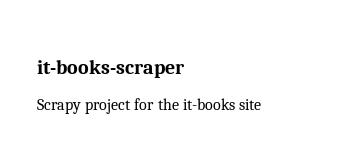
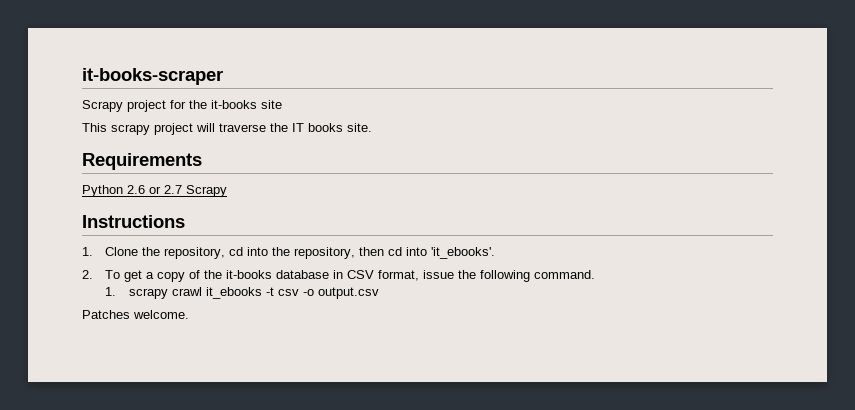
(261, 104) none -> [82,123,372,135] [82,153,202,170] [82,185,227,197] [82,215,185,228] [82,247,496,259] [82,270,596,282] [105,287,379,299] [82,310,189,319] // This scrapy project will traverse the IT books site. // Requirements // Python 2.6 or 2.7 Scrapy // Instructions // 1. Clone the repository, cd into the repository, then cd into 'it_ebooks'. // 2. To get a copy of the it-books database in CSV format, issue the following command. // 1. scrapy crawl it_ebooks -t csv -o output.csv // Patches welcome.

